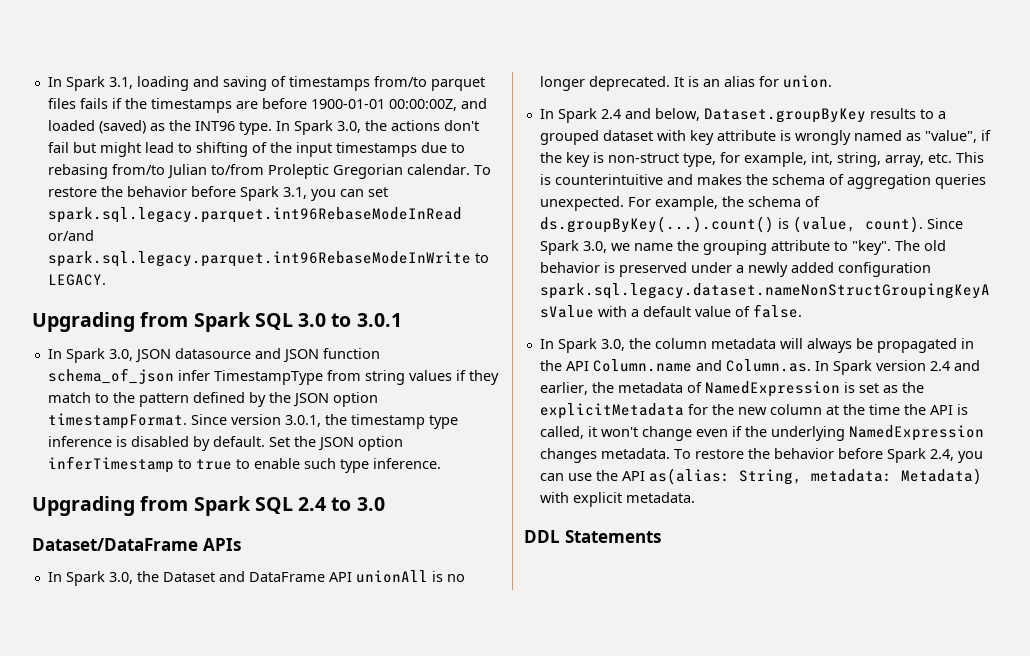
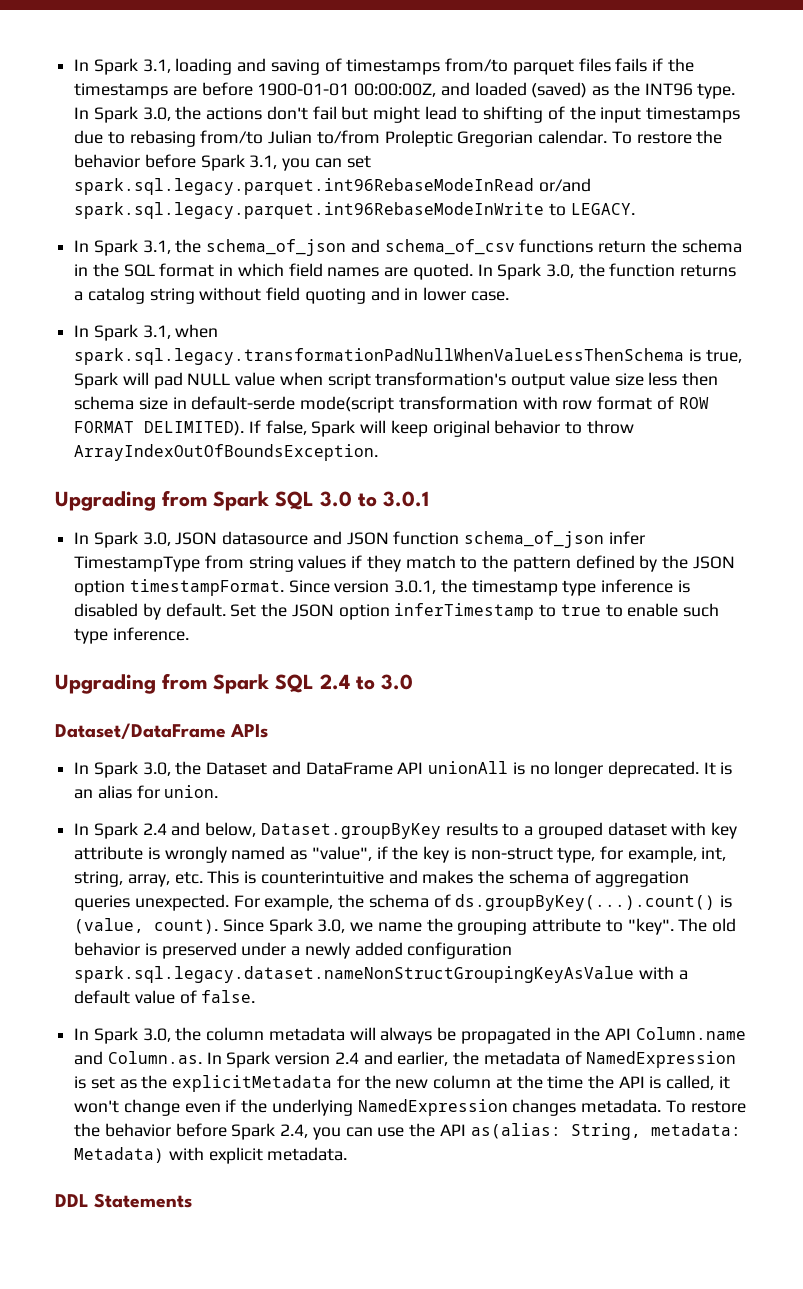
(106, 280) none -> [74,239,742,256] [74,263,737,280] [74,287,509,304] [74,324,219,341] [74,348,742,365] [74,372,718,389] [74,396,709,413] [74,420,634,437] [74,444,379,461] // In Spark 3.1, the schema_of_json and schema_of_csv functions return the schema in the SQL format in which field names are quoted. In Spark 3.0, the function returns a catalog string without field quoting and in lower case. // In Spark 3.1, when spark.sql.legacy.transformationPadNullWhenValueLessThenSchema is true, Spark will pad NULL value when script transformation's output value size less then schema size in default-serde mode(script transformation with row format of ROW FORMAT DELIMITED). If false, Spark will keep original behavior to throw ArrayIndexOutOfBoundsException.

